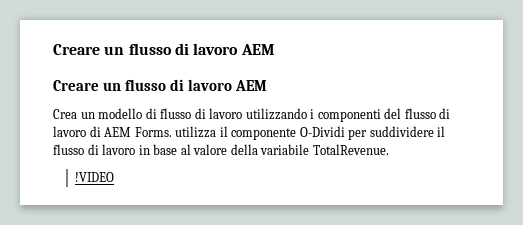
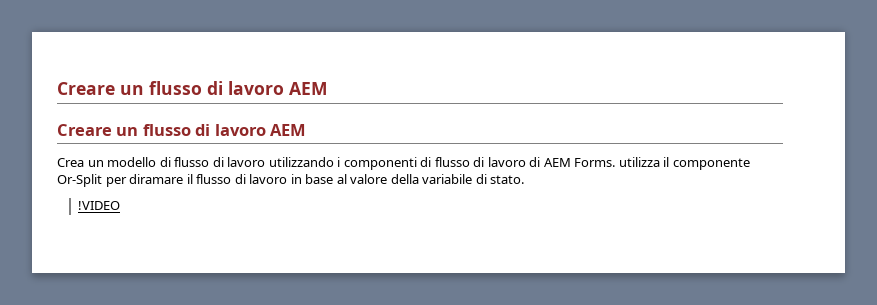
[384,108,402,119] del -> [420,157,432,167] di
[299,126,434,140] O-Dividi per suddividere -> [57,174,184,187] Or-Split per diramare
[312,144,389,155] TotalRevenue. -> [475,174,525,184] di stato.

